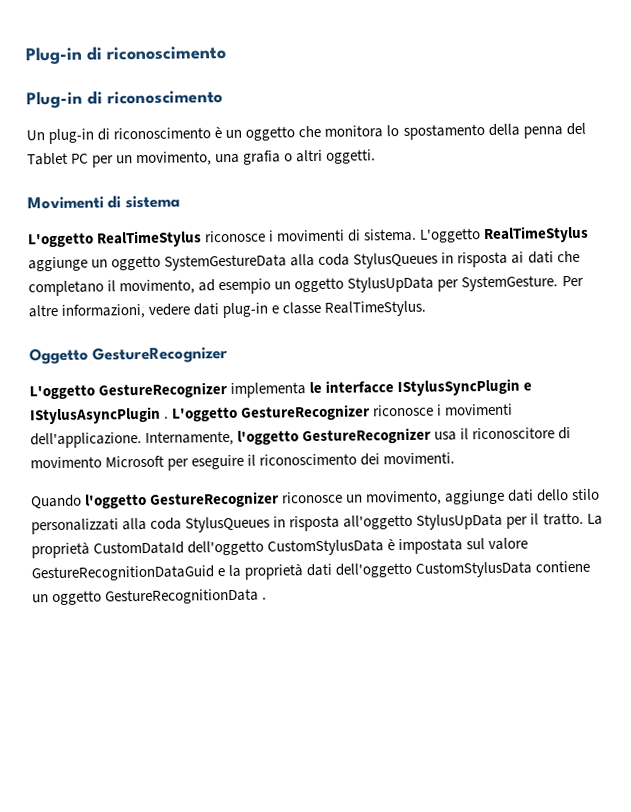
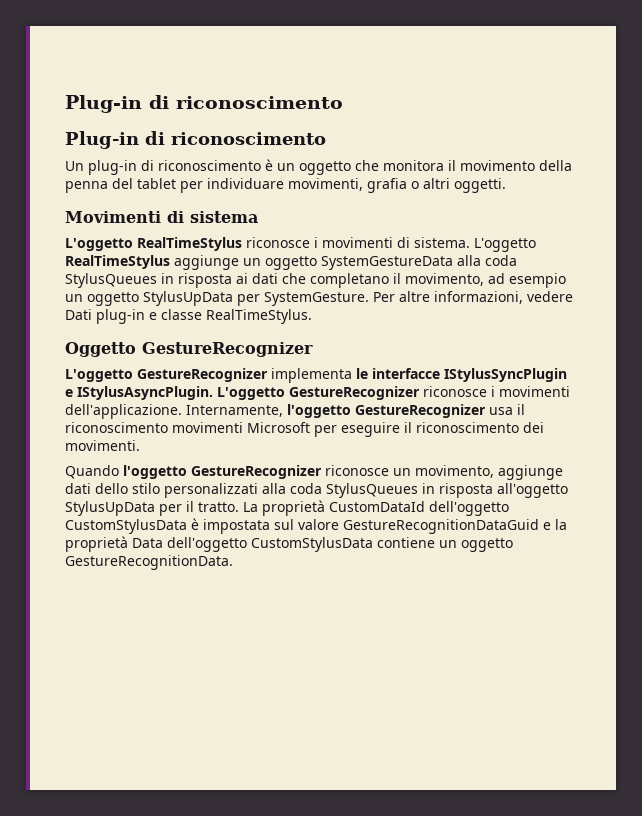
[386,124,485,140] lo spostamento -> [448,160,535,171] il movimento
[27,151,241,168] Tablet PC per un movimento, una -> [137,178,363,193] tablet per individuare movimenti,
[193,303,220,316] dati -> [65,309,92,320] Dati
[30,406,170,425] IStylusAsyncPlugin . -> [77,386,213,400] IStylusAsyncPlugin.
[472,427,572,440] [30,456,102,469] riconoscitore di movimento -> [65,422,243,433] riconoscimento movimenti
[306,563,333,577] dati -> [132,538,163,548] Data
[105,588,268,605] GestureRecognitionData . -> [65,555,233,570] GestureRecognitionData.

